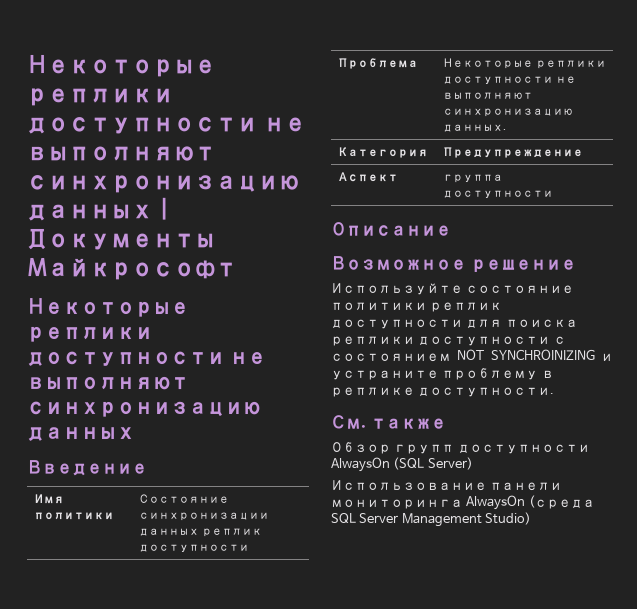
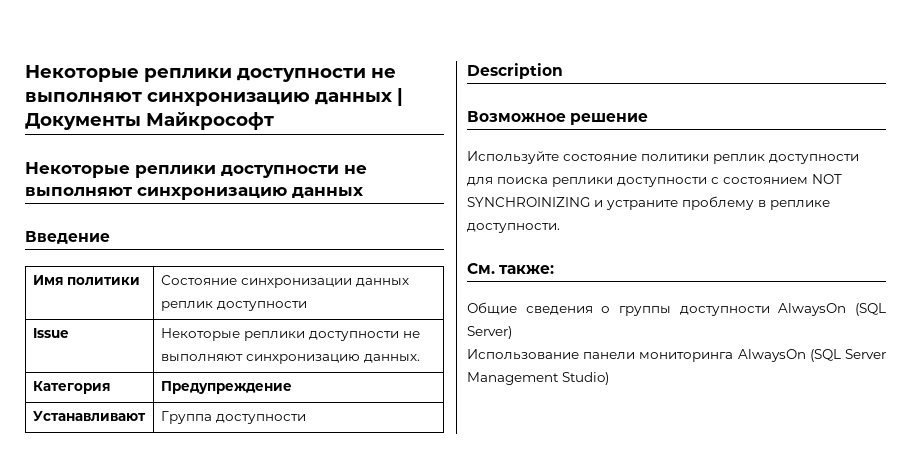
[337,58,418,69] Проблема -> [32,328,69,338] Issue
[337,172,398,182] [442,174,503,183] [442,190,553,198] [331,222,451,236] Аспект | группа доступности // Описание -> [32,411,146,421] [160,411,306,424] [467,63,563,79] Устанавливают | Группа доступности // Description
[370,418,446,429] [331,442,455,454] также // Обзор групп -> [499,265,555,274] [467,302,671,316] также: // Общие сведения о группы
[528,495,595,509] [331,513,356,523] (среда SQL -> [809,349,841,362] (SQL

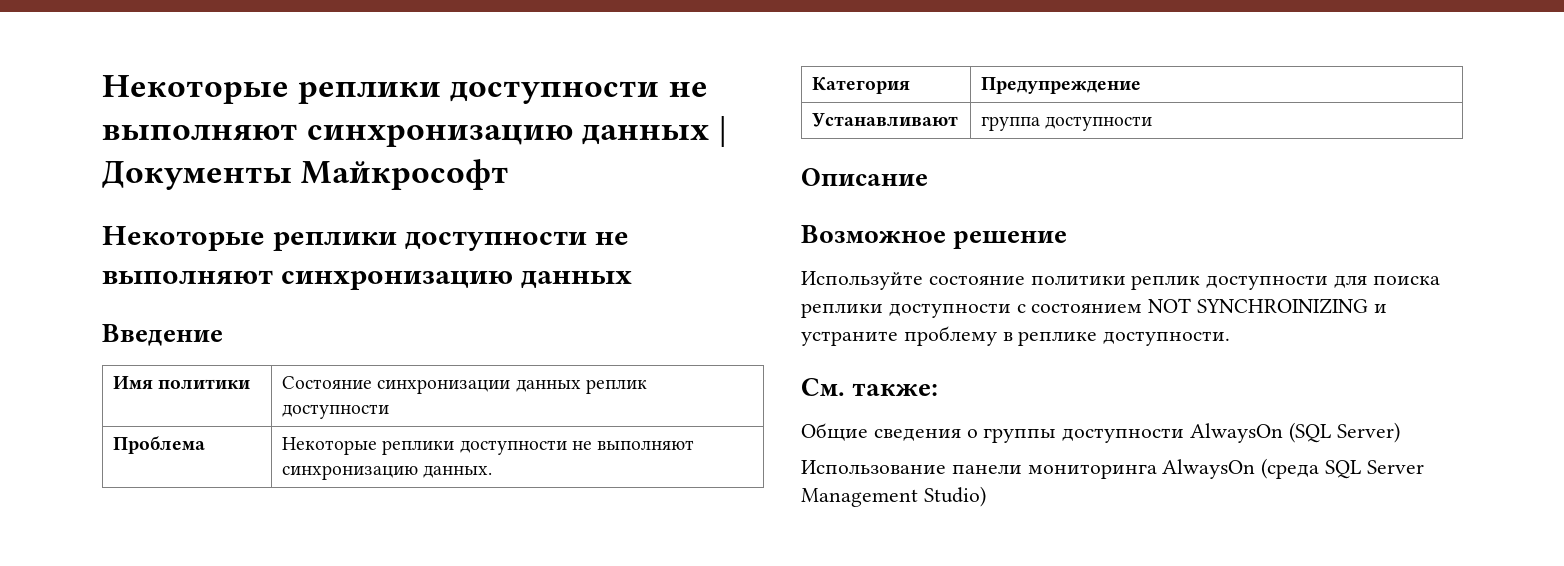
[32,328,69,338] Issue -> [113,436,206,454] Проблема
[160,411,306,424] [467,63,563,79] Группа доступности // Description -> [981,116,1153,131] [801,168,928,186] группа доступности // Описание
[809,349,841,362] (SQL -> [1261,458,1362,479] (среда SQL

